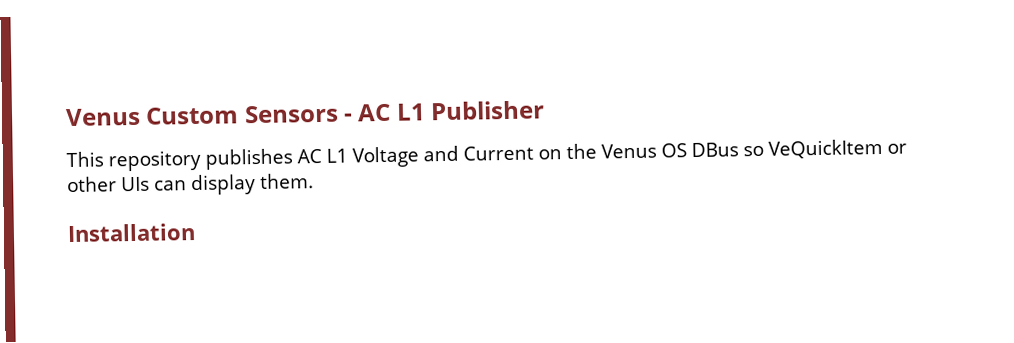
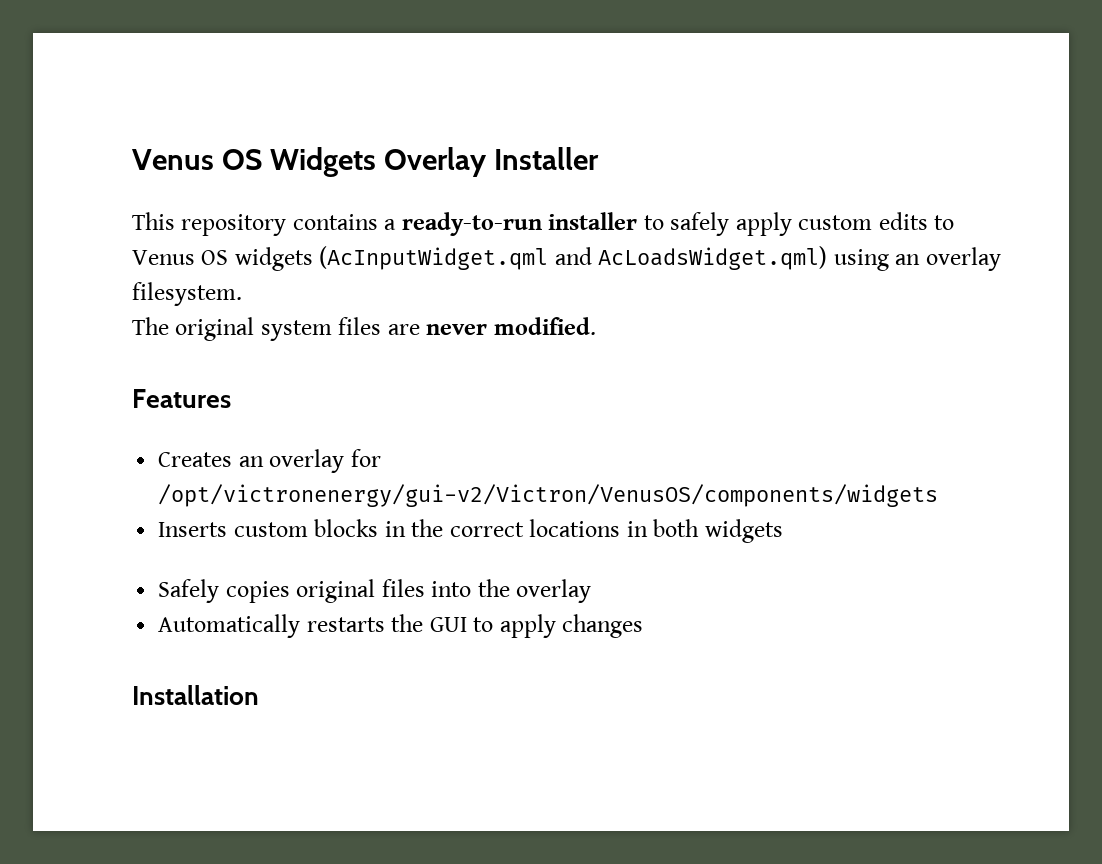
[65,100,546,127] [66,138,907,172] [67,173,314,196] Venus Custom Sensors - AC L1 Publisher // This repository publishes AC L1 Voltage and Current on the Venus OS DBus so VeQuickItem or other UIs can display them. -> [132,147,600,177] [132,212,955,236] [132,246,1001,271] [132,282,242,306] [132,317,596,341] [132,389,231,408] [158,449,381,473] [158,484,939,507] [158,519,783,543] [158,579,592,603] [158,614,644,638] Venus OS Widgets Overlay Installer // This repository contains a ready-to-run installer to safely apply custom edits to Venus OS widgets (AcInputWidget.qml and AcLoadsWidget.qml) using an overlay filesystem. // The original system files are never modified. // Features // Creates an overlay for /opt/victronenergy/gui-v2/Victron/VenusOS/components/widgets // Inserts custom blocks in the correct locations in both widgets // Safely copies original files into the overlay // Automatically restarts the GUI to apply changes

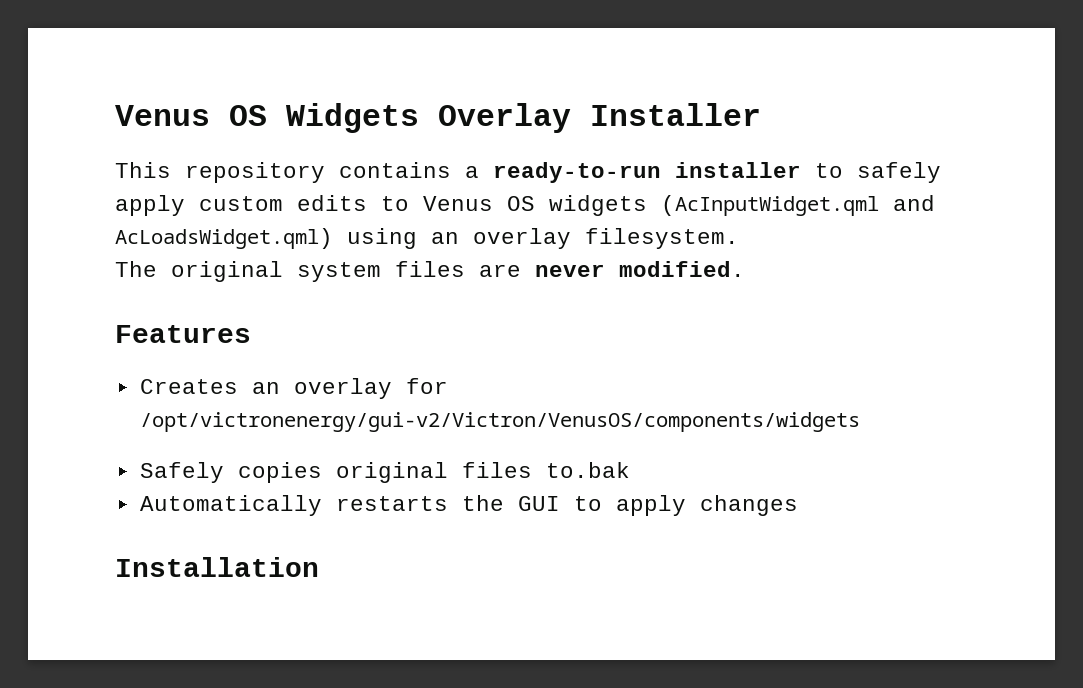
[158,519,783,543] // Inserts custom blocks in the correct locations in both widgets -> (860, 422) none
[431,579,592,603] into the overlay -> [545,462,630,478] to.bak

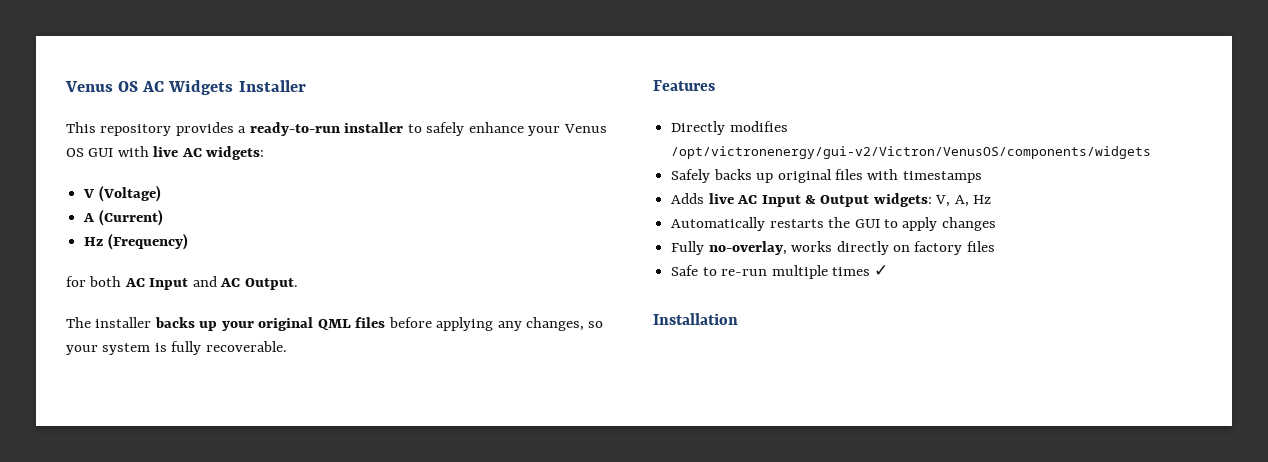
[115,103,571,133] Venus OS Widgets Overlay -> [65,80,234,95] Venus OS AC Widgets
[339,162,451,178] contains -> [175,122,234,136] provides
[115,195,935,216] [115,228,739,249] [115,261,745,282] [115,325,251,343] [139,378,448,399] [139,412,860,432] [139,462,630,483] apply custom edits to Venus OS widgets (AcInputWidget.qml and AcLoadsWidget.qml) using an overlay filesystem. // The original system files are never modified. // Features // Creates an overlay for /opt/victronenergy/gui-v2/Victron/VenusOS/components/widgets // Safely copies original files to.bak -> [468,122,607,136] [66,146,265,160] [83,185,161,202] [83,209,163,226] [84,233,188,250] [66,276,298,290] [66,317,604,331] [66,341,287,355] [653,80,715,91] [671,121,788,135] [671,146,1152,159] [671,169,982,183] [671,193,992,207] enhance your Venus OS GUI with live AC widgets: // V (Voltage) // A (Current) // Hz (Frequency) // for both AC Input and AC Output. // The installer backs up your original QML files before applying any changes, so your system is fully recoverable. // Features // Directly modifies /opt/victronenergy/gui-v2/Victron/VenusOS/components/widgets // Safely backs up original files with timestamps // Adds live AC Input & Output widgets: V, A, Hz
(798, 505) none -> [671,241,995,255] [671,265,889,279] // Fully no-overlay, works directly on factory files // Safe to re-run multiple times ✓

